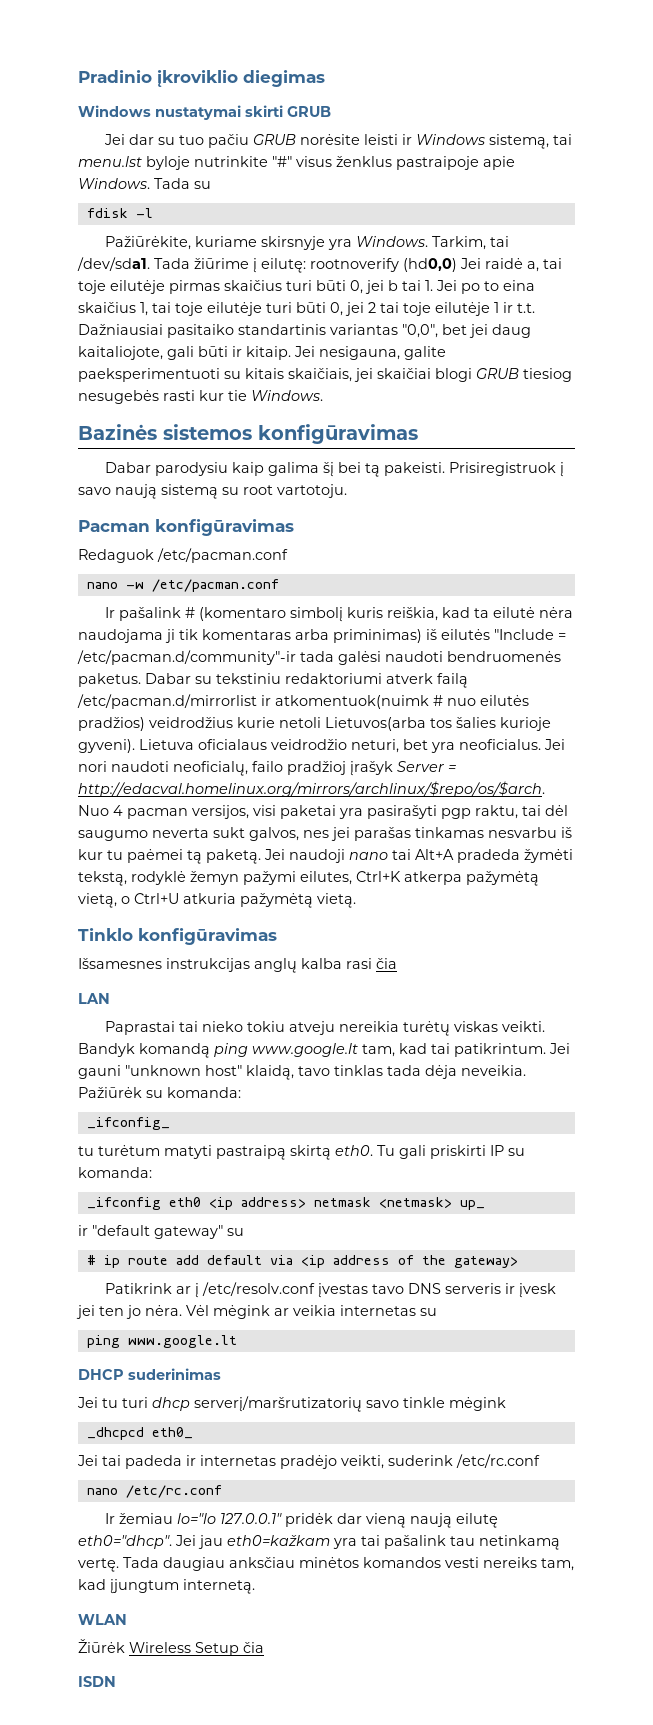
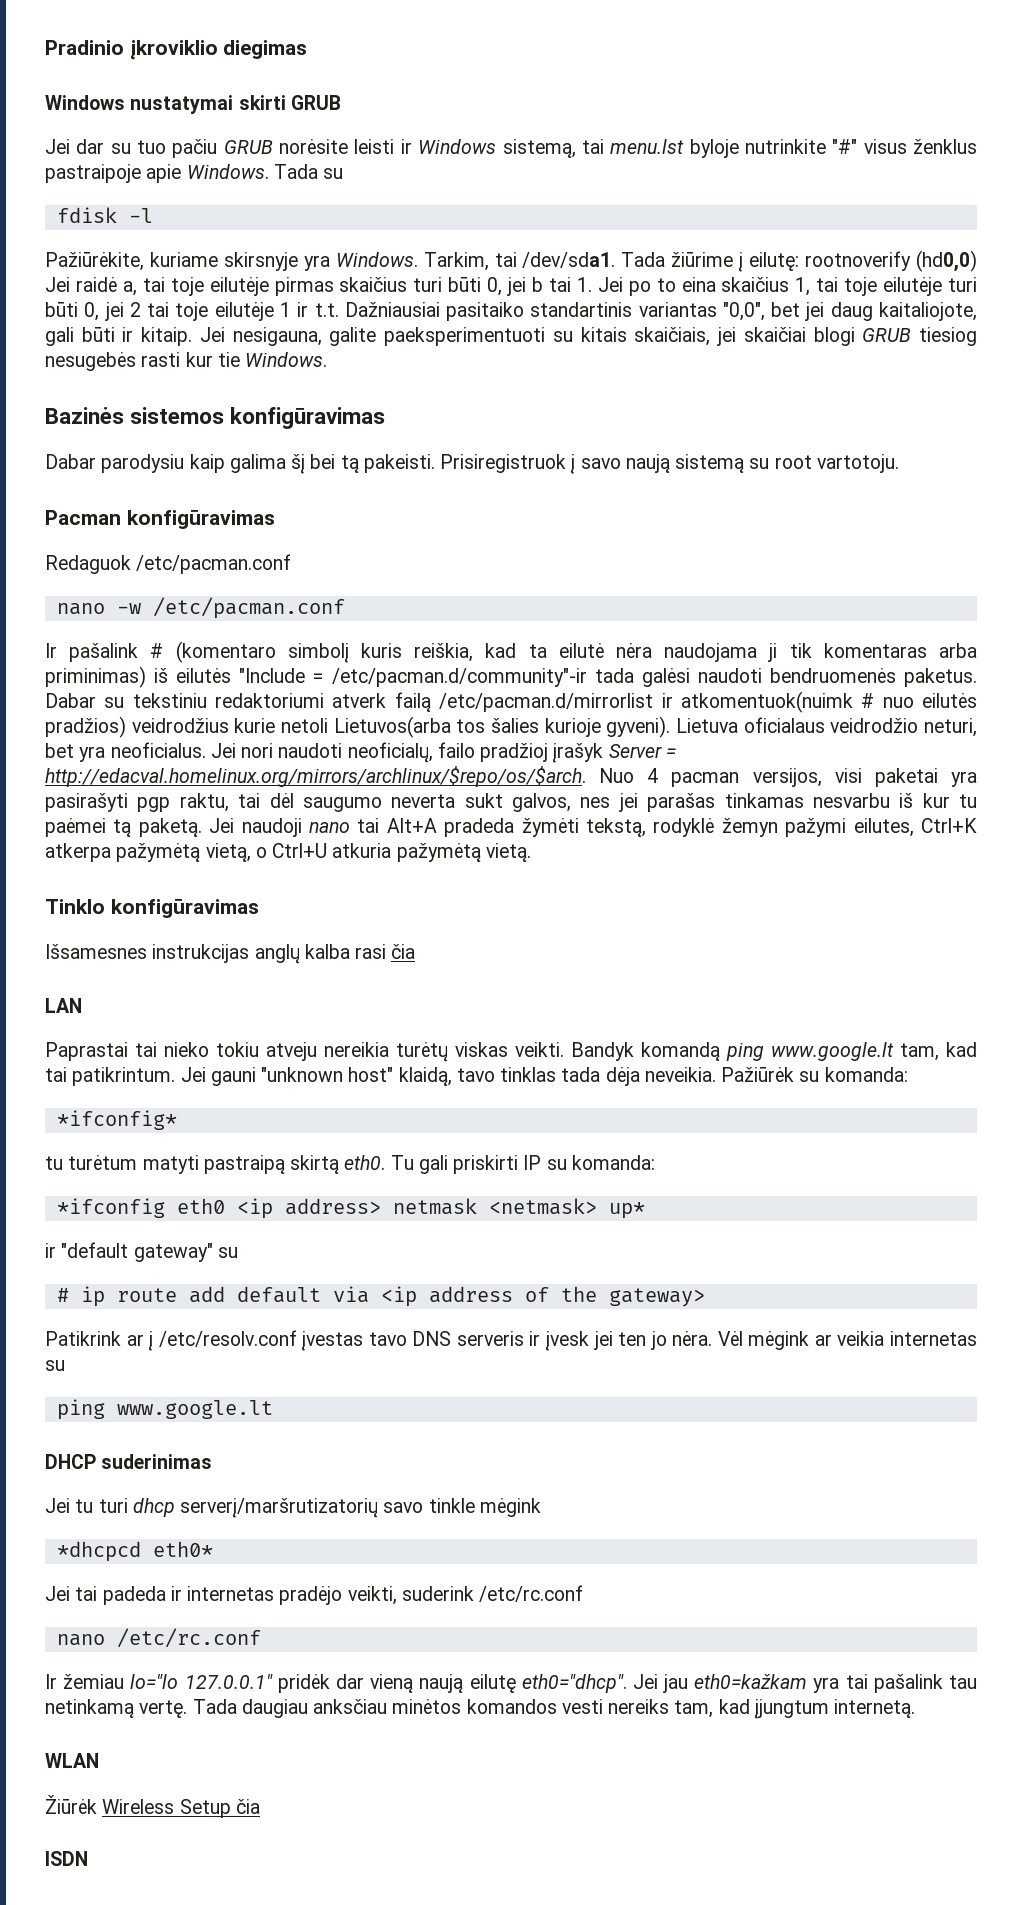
[86,1117,170,1130] _ifconfig_ -> [56,1110,177,1130] *ifconfig*
[86,1197,161,1210] _ifconfig -> [56,1198,165,1218] *ifconfig
[459,1200,485,1210] up_ -> [608,1202,645,1219] up*
[86,1427,193,1440] _dhcpcd eth0_ -> [56,1541,213,1562] *dhcpcd eth0*

